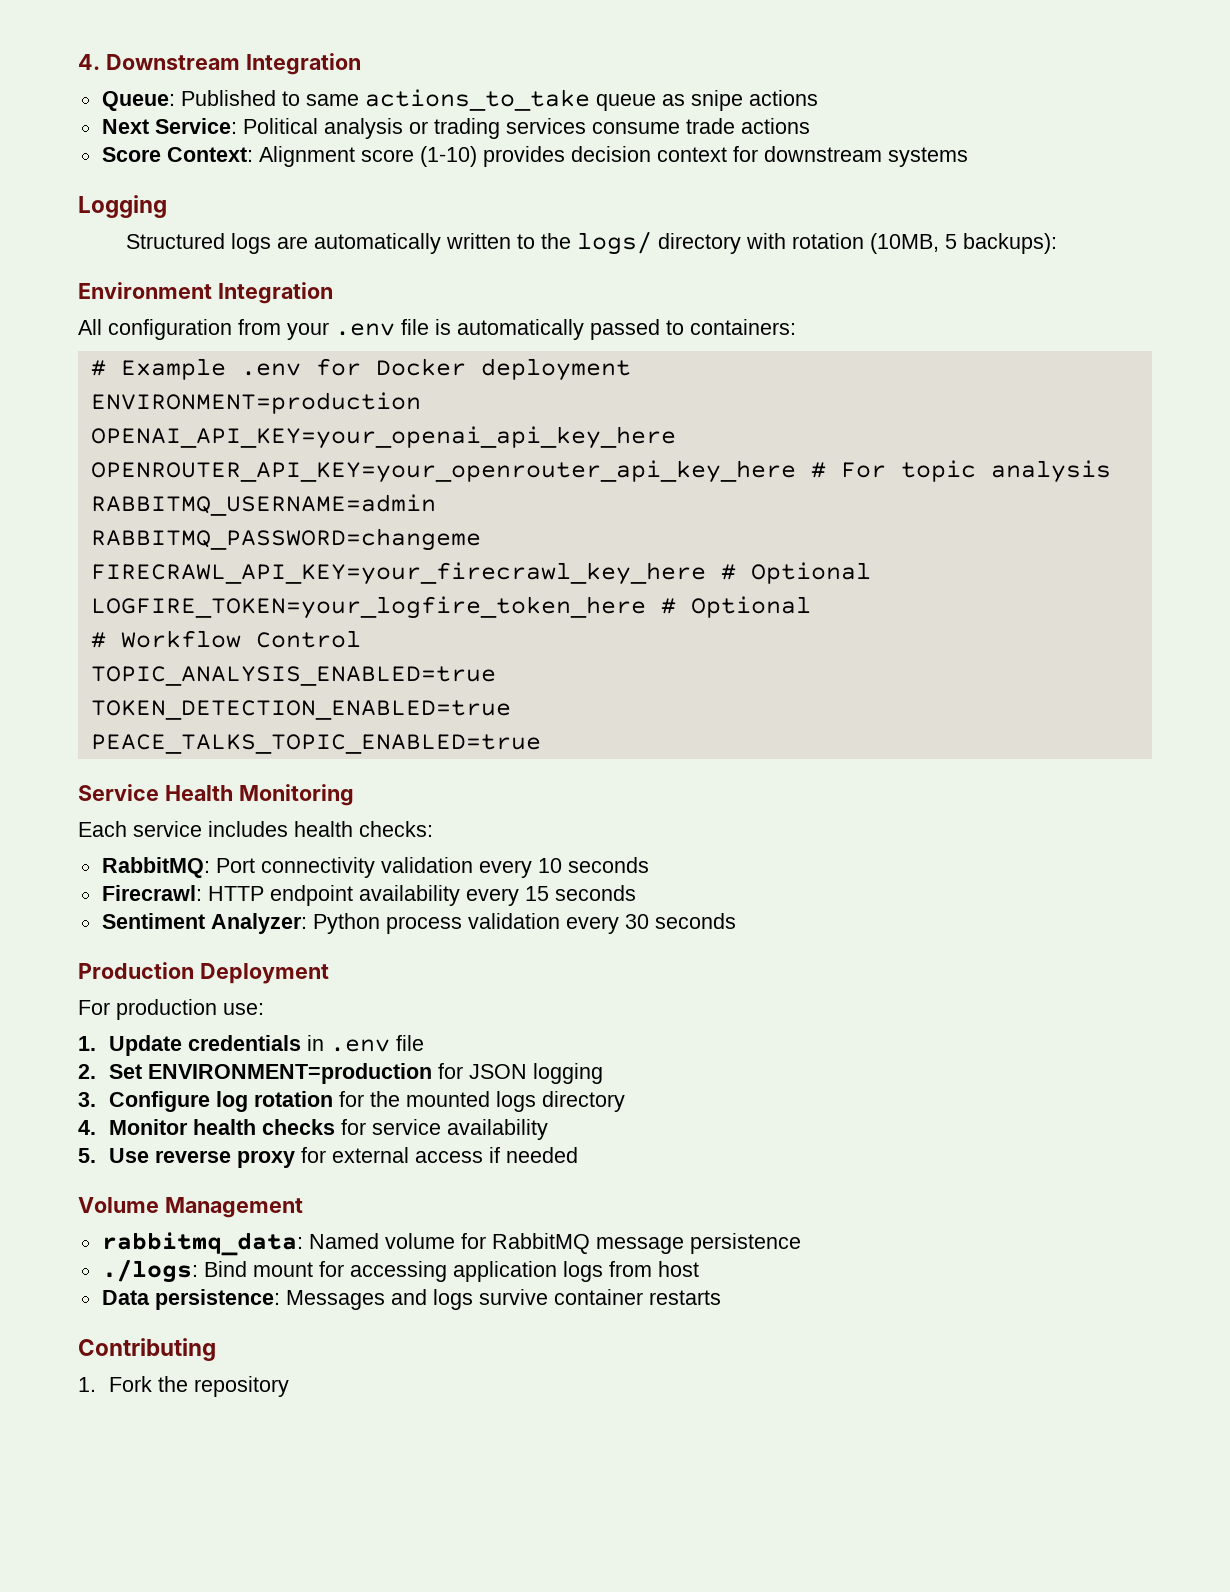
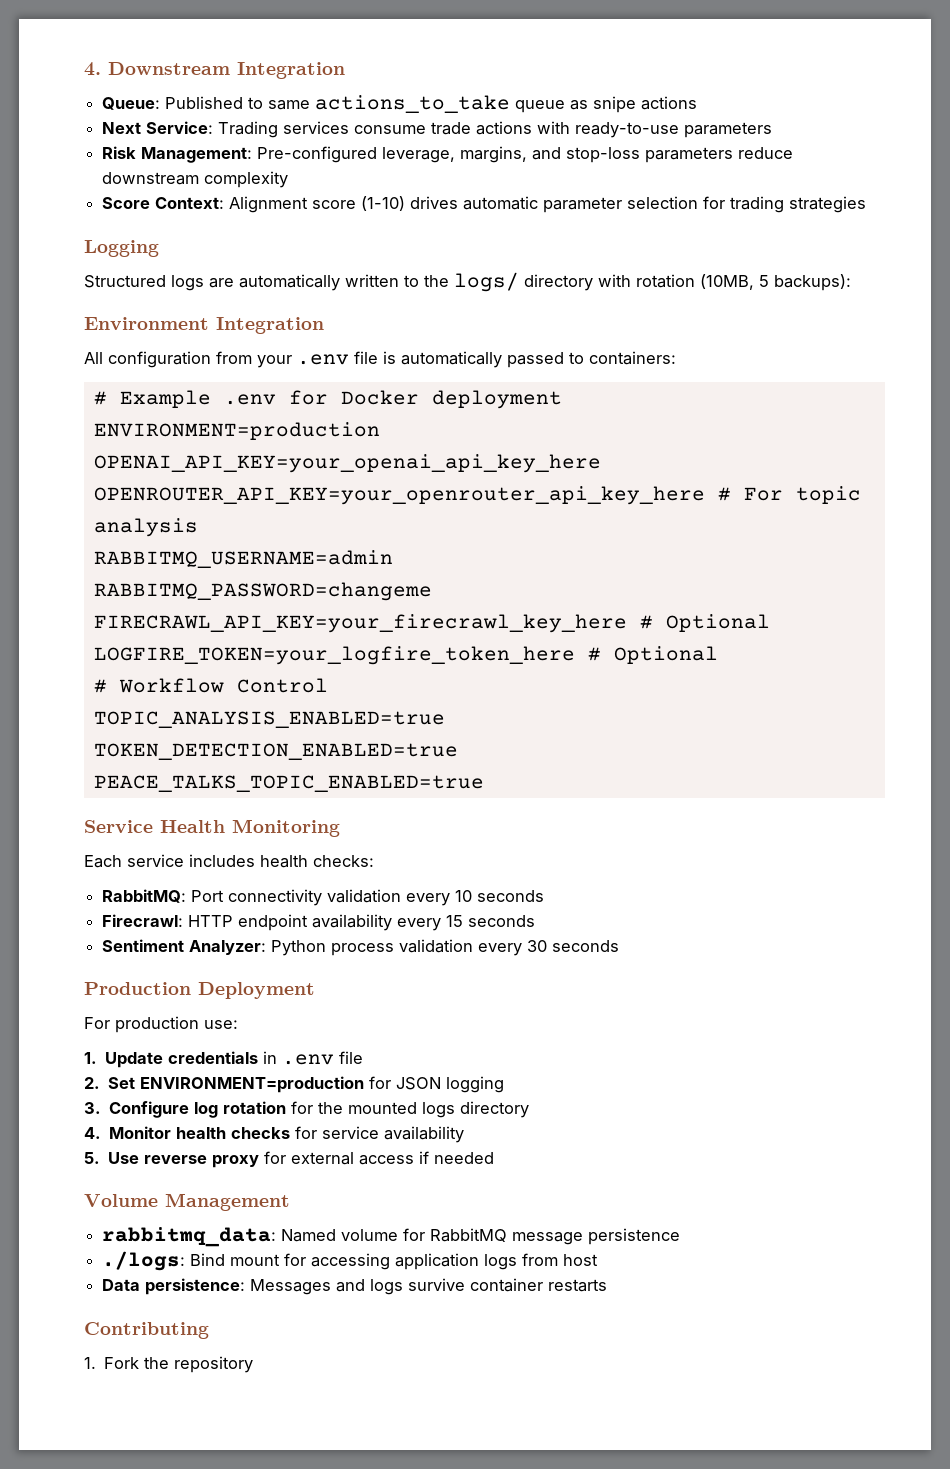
[242,118,500,139] Political analysis or trading -> [218,121,279,138] Trading
(810, 126) none -> [537,121,773,138] [102,146,794,163] [102,171,289,188] with ready-to-use parameters // Risk Management: Pre-configured leverage, margins, and stop-loss parameters reduce downstream complexity
[482,146,968,167] provides decision context for downstream systems -> [410,196,867,213] drives automatic parameter selection for trading strategies

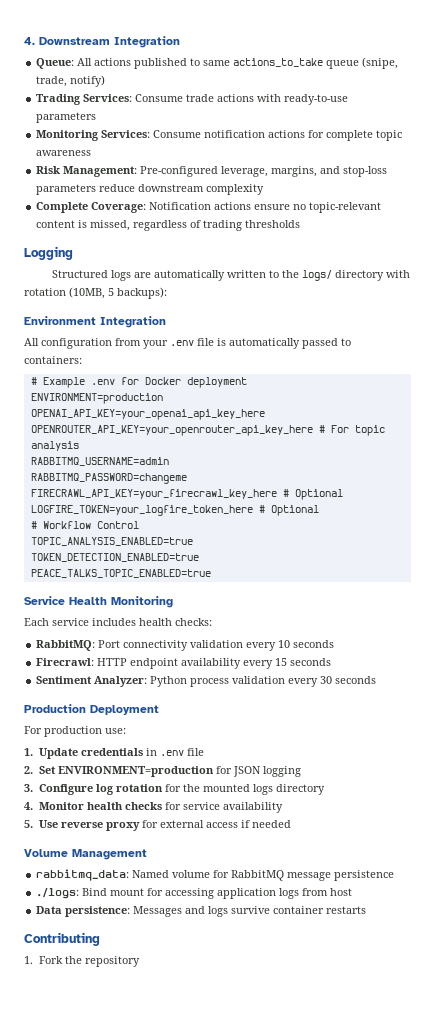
[165,96,244,109] Published -> [77,58,188,69] All actions published
[570,96,698,113] [102,121,427,138] as snipe actions // Next Service: Trading services consume -> [362,57,399,69] [36,75,106,87] [36,94,184,105] (snipe, trade, notify) // Trading Services: Consume
(773, 130) none -> [36,130,403,141] [36,150,92,156] // Monitoring Services: Consume notification actions for complete topic awareness
[102,196,867,213] Score Context: Alignment score (1-10) drives automatic parameter selection for trading strategies -> [36,202,382,213] [36,220,301,231] Complete Coverage: Notification actions ensure no topic-relevant content is missed, regardless of trading thresholds

